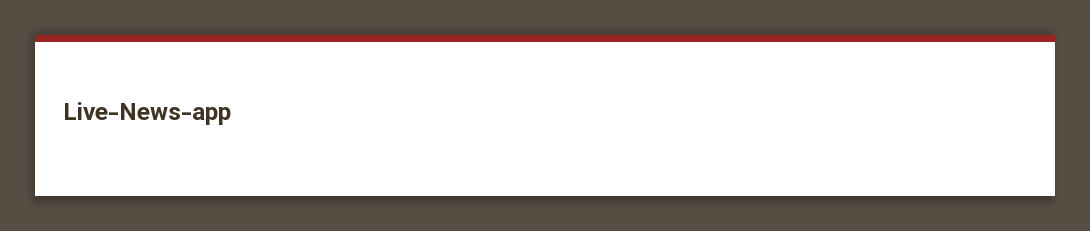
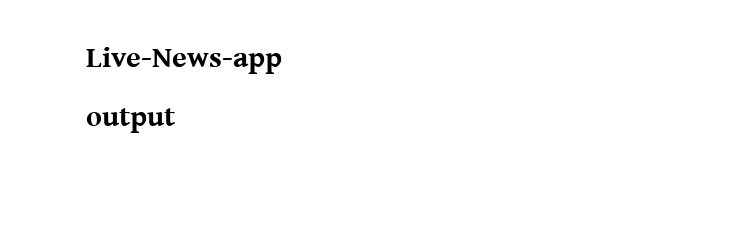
(231, 113) none -> [86,108,176,133] // output

